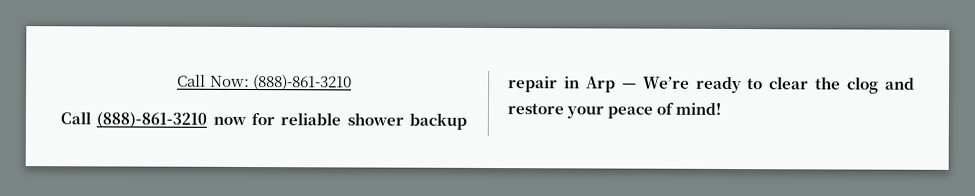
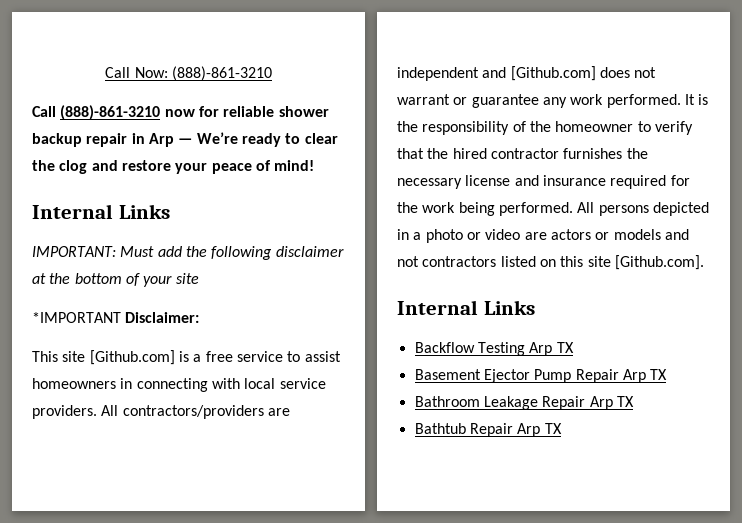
(722, 108) none -> [32,204,170,219] [32,246,344,260] [32,273,199,287] [32,312,200,323] [32,350,341,365] [32,378,326,392] [32,405,290,419] [397,66,657,81] [397,94,709,108] [397,121,693,135] [397,148,648,159] [397,175,690,189] [397,202,709,216] [397,229,689,243] [397,255,704,270] [397,300,535,315] [414,342,574,356] [414,369,668,383] [414,396,634,410] [414,423,562,437] // Internal Links // IMPORTANT: Must add the following disclaimer at the bottom of your site // *IMPORTANT Disclaimer: // This site [Github.com] is a free service to assist homeowners in connecting with local service providers. All contractors/providers are independent and [Github.com] does not warrant or guarantee any work performed. It is the responsibility of the homeowner to verify that the hired contractor furnishes the necessary license and insurance required for the work being performed. All persons depicted in a photo or video are actors or models and not contractors listed on this site [Github.com]. // Internal Links // Backflow Testing Arp TX // Basement Ejector Pump Repair Arp TX // Bathroom Leakage Repair Arp TX // Bathtub Repair Arp TX

